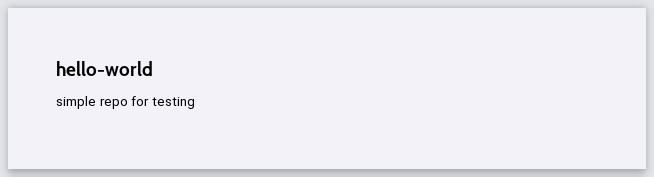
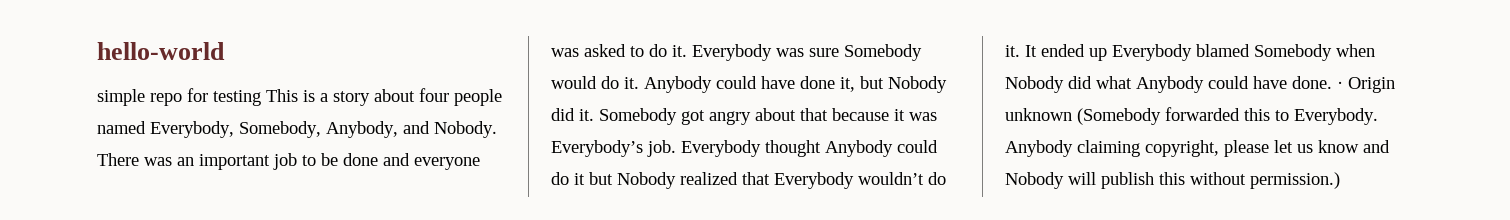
(195, 103) none -> [266,88,502,106] [97,121,497,138] [97,153,480,170] [551,44,922,61] [551,76,947,93] [551,108,937,125] [551,140,938,157] [551,172,946,189] [1005,44,1375,61] [1005,76,1395,93] [1005,107,1378,125] [1005,140,1390,157] [1005,172,1340,189] This is a story about four people named Everybody, Somebody, Anybody, and Nobody. There was an important job to be done and everyone was asked to do it. Everybody was sure Somebody would do it. Anybody could have done it, but Nobody did it. Somebody got angry about that because it was Everybody’s job. Everybody thought Anybody could do it but Nobody realized that Everybody wouldn’t do it. It ended up Everybody blamed Somebody when Nobody did what Anybody could have done. · Origin unknown (Somebody forwarded this to Everybody. Anybody claiming copyright, please let us know and Nobody will publish this without permission.)

